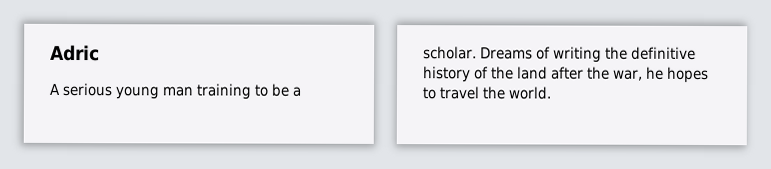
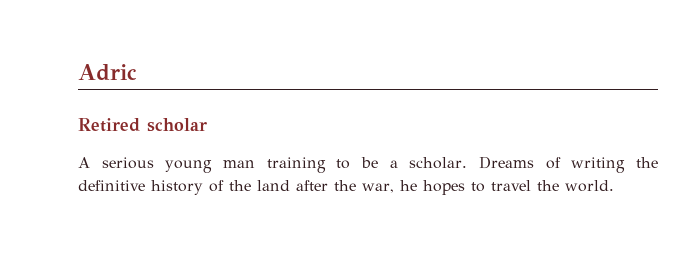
(100, 53) none -> [78,118,207,132] // Retired scholar

